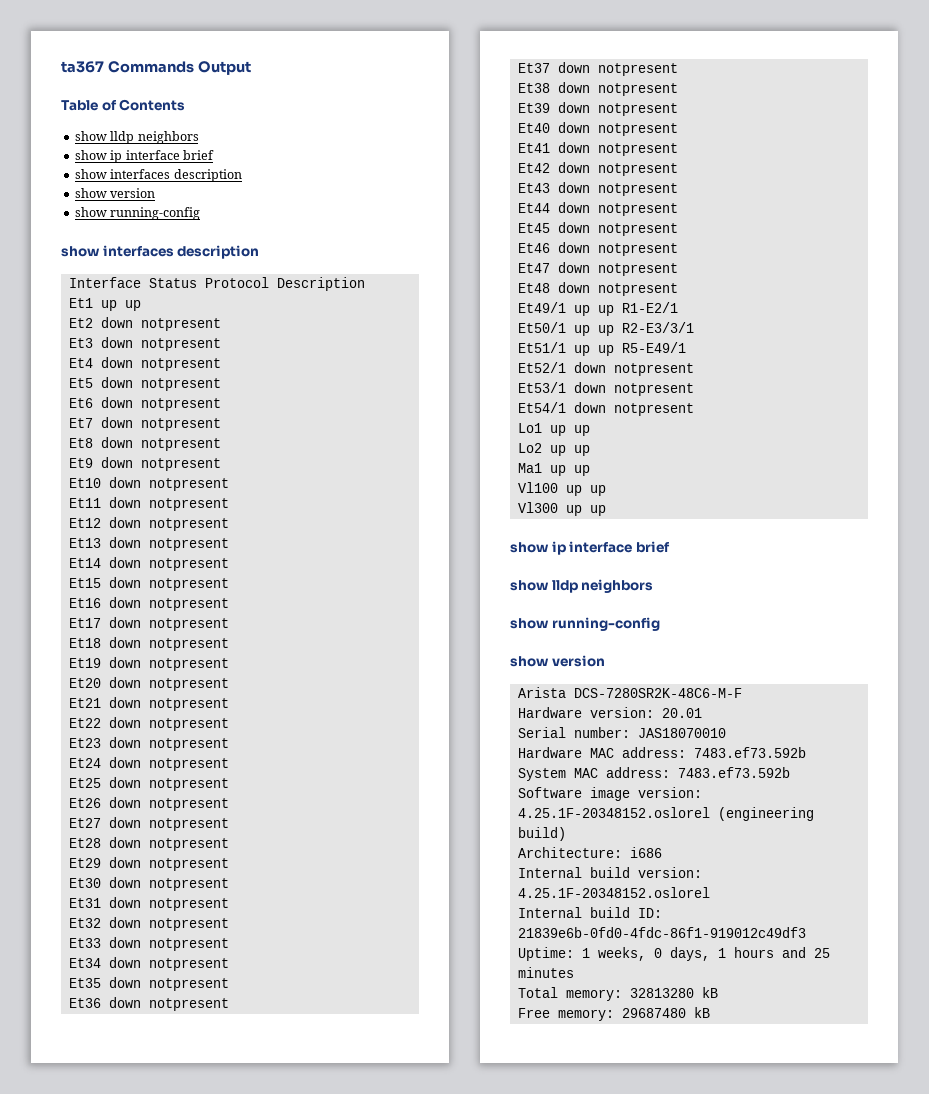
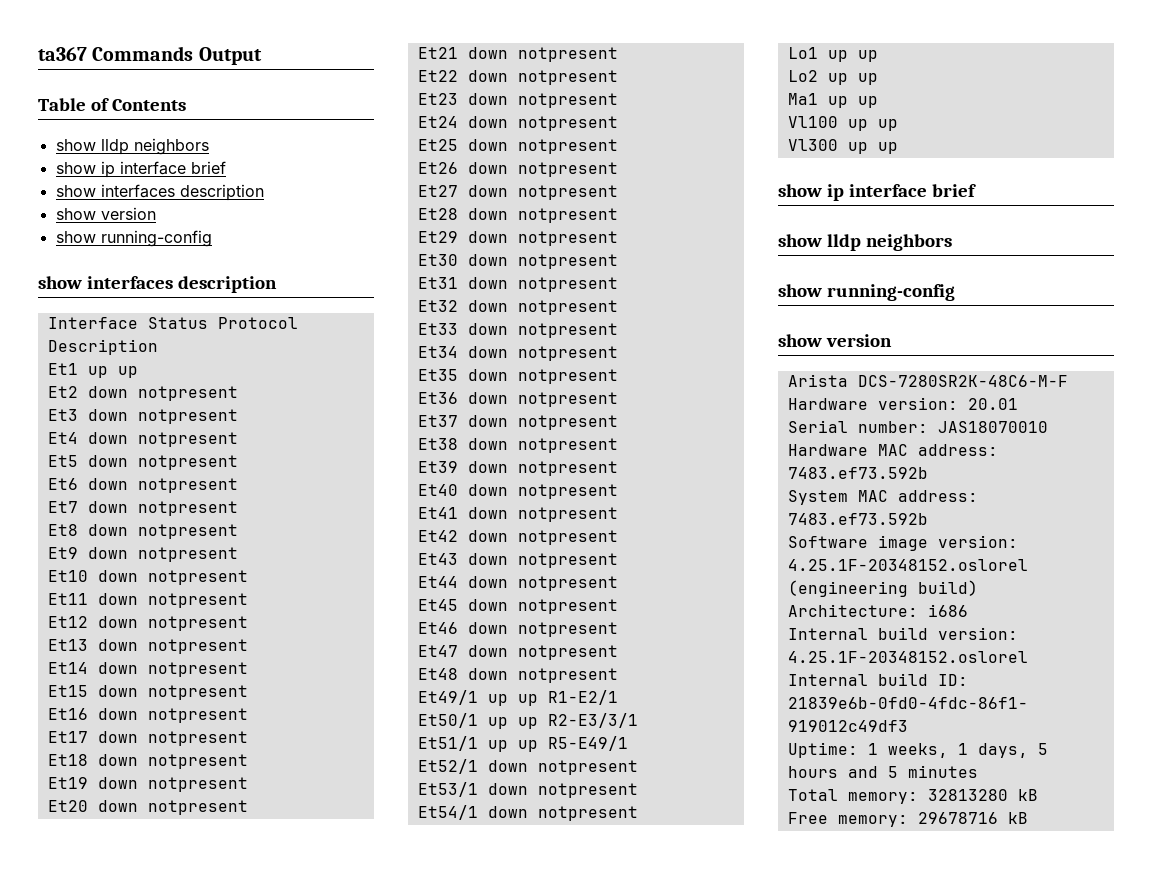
[653,947,726,961] 0 days, 1 -> [957,743,1048,758] 1 days, 5
[813,948,830,958] 25 -> [887,766,898,778] 5
[621,1008,686,1018] 29687480 -> [917,812,998,824] 29678716

